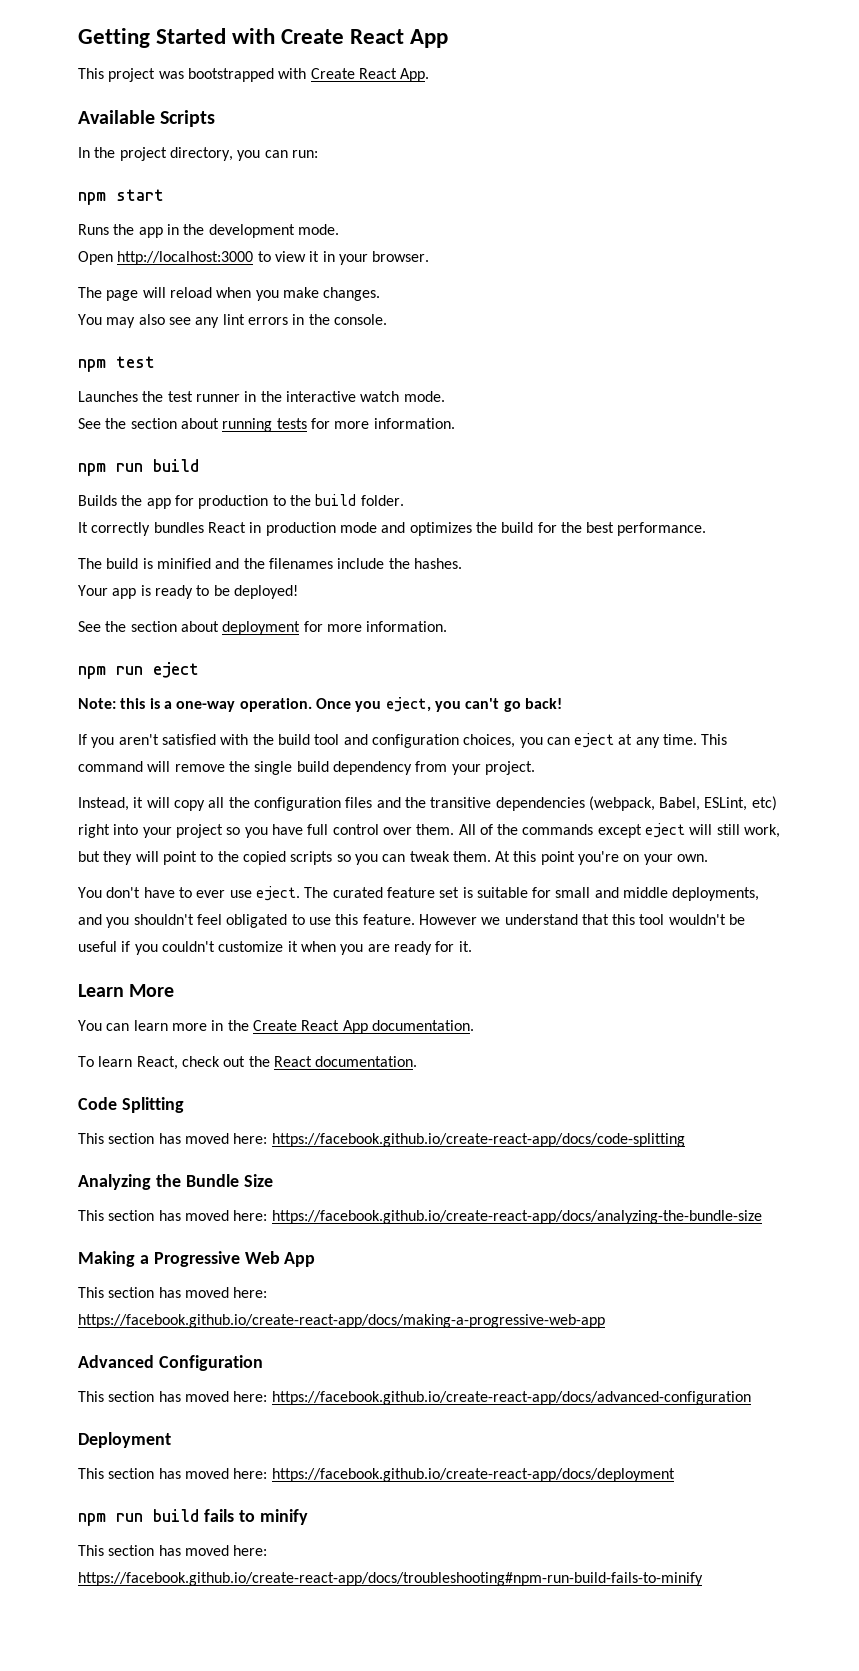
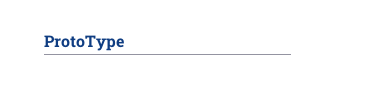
[78,28,449,48] [78,68,430,82] [78,110,216,127] [78,147,318,161] [78,189,164,205] [78,224,339,238] [78,251,430,265] [78,287,381,301] [78,314,387,328] [78,356,155,372] [78,391,445,402] [78,418,455,432] [78,459,199,476] [78,494,404,509] [78,522,707,536] [78,558,462,569] [78,585,298,599] [78,621,448,635] [78,662,199,679] [78,697,562,712] [78,733,728,748] [78,761,535,775] [78,796,777,811] [78,823,781,838] [78,851,709,865] [78,886,760,901] [78,914,746,928] [78,941,472,955] [78,984,175,997] [78,1020,474,1034] [78,1056,418,1070] [78,1097,184,1113] [78,1133,685,1147] [78,1174,273,1190] [78,1210,762,1224] [78,1251,316,1267] [78,1287,268,1298] [78,1314,605,1328] [78,1355,263,1371] [78,1391,751,1405] [78,1432,171,1448] [78,1468,675,1482] [78,1509,308,1526] [78,1545,268,1556] [78,1572,703,1586] Getting Started with Create React App // This project was bootstrapped with Create React App. // Available Scripts // In the project directory, you can run: // npm start // Runs the app in the development mode. // Open http://localhost:3000 to view it in your browser. // The page will reload when you make changes. // You may also see any lint errors in the console. // npm test // Launches the test runner in the interactive watch mode. // See the section about running tests for more information. // npm run build // Builds the app for production to the build folder. // It correctly bundles React in production mode and optimizes the build for the best performance. // The build is minified and the filenames include the hashes. // Your app is ready to be deployed! // See the section about deployment for more information. // npm run eject // Note: this is a one-way operation. Once you eject, you can't go back! // If you aren't satisfied with the build tool and configuration choices, you can eject at any time. This command will remove the single build dependency from your project. // Instead, it will copy all the configuration files and the transitive dependencies (webpack, Babel, ESLint, etc) right into your project so you have full control over them. All of the commands except eject will still work, but they will point to the copied scripts so you can tweak them. At this point you're on your own. // You don't have to ever use eject. The curated feature set is suitable for small and middle deployments, and you shouldn't feel obligated to use this feature. However we understand that this tool wouldn't be useful if you couldn't customize it when you are ready for it. // Learn More // You can learn more in the Create React App documentation. // To learn React, check out the React documentation. // Code Splitting // This section has moved here: https://facebook.github.io/create-react-app/docs/code-splitting // Analyzing the Bundle Size // This section has moved here: https://facebook.github.io/create-react-app/docs/analyzing-the-bundle-size // Making a Progressive Web App // This section has moved here: https://facebook.github.io/create-react-app/docs/making-a-progressive-web-app // Advanced Configuration // This section has moved here: https://facebook.github.io/create-react-app/docs/advanced-configuration // Deployment // This section has moved here: https://facebook.github.io/create-react-app/docs/deployment // npm run build fails to minify // This section has moved here: https://facebook.github.io/create-react-app/docs/troubleshooting#npm-run-build-fails-to-minify -> [44,35,124,51] ProtoType

